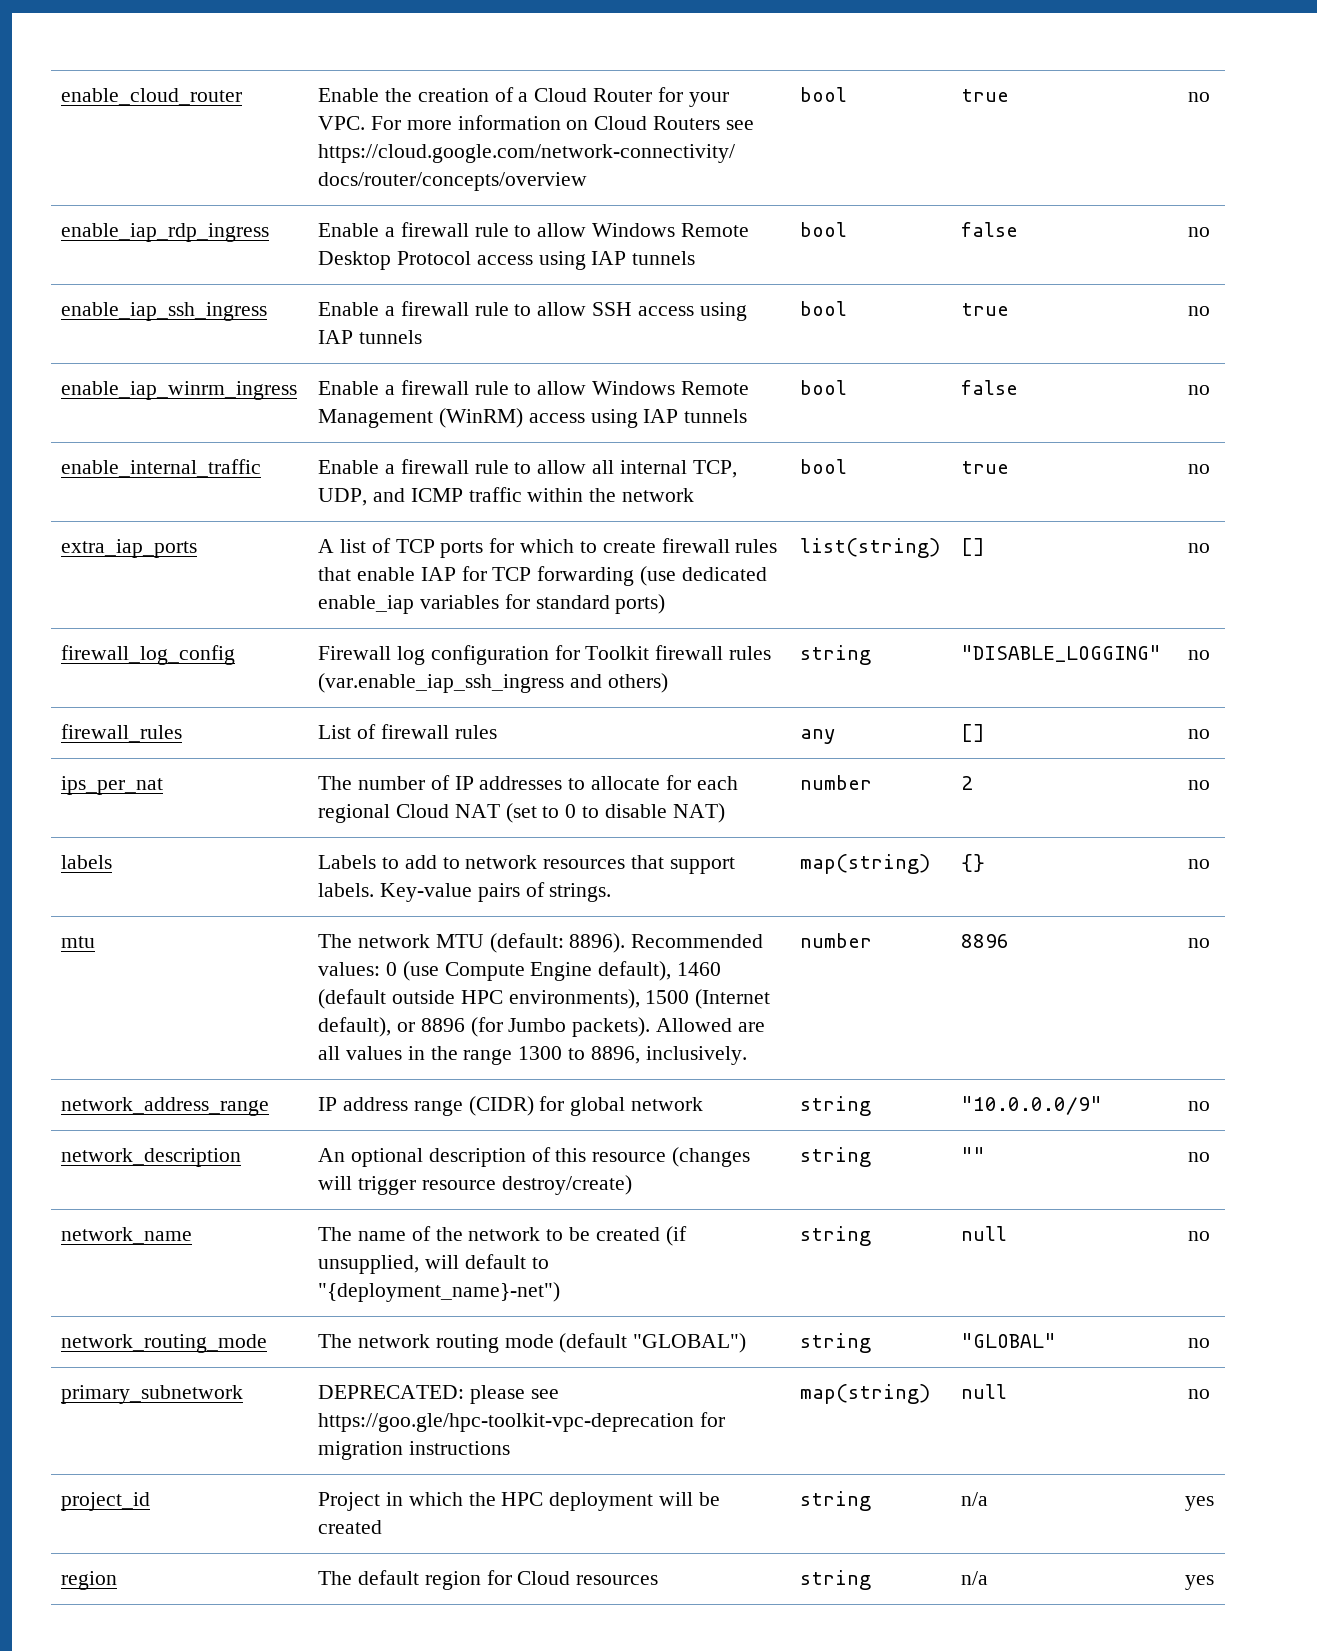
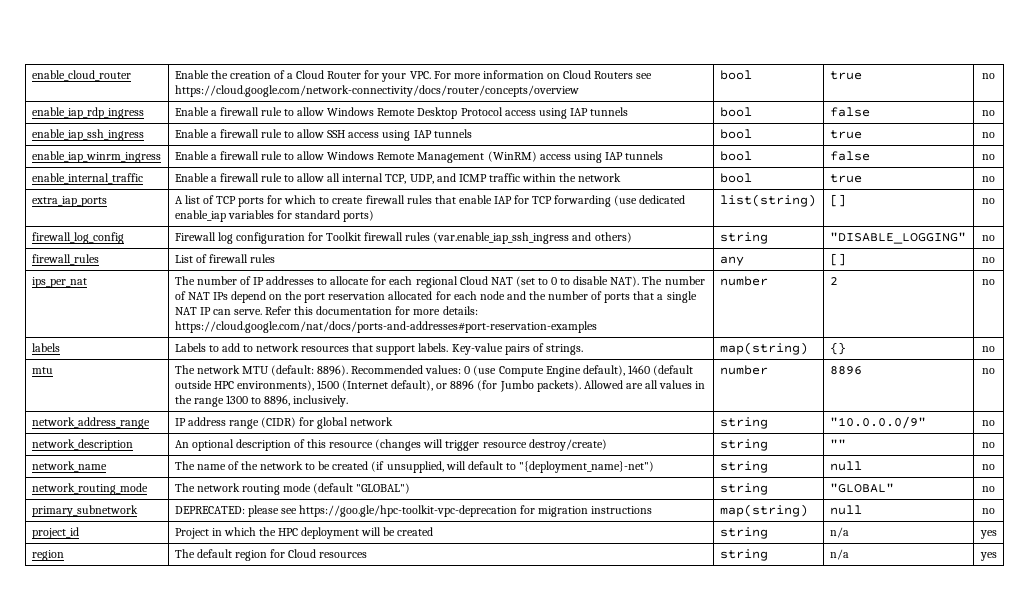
[672,803,725,823] NAT) -> [610,276,705,287] [174,291,697,303] [174,306,478,315] [174,321,597,333] NAT). The number of NAT IPs depend on the port reservation allocated for each node and the number of ports that a single NAT IP can serve. Refer this documentation for more details: https://cloud.google.com/nat/docs/ports-and-addresses#port-reservation-examples

